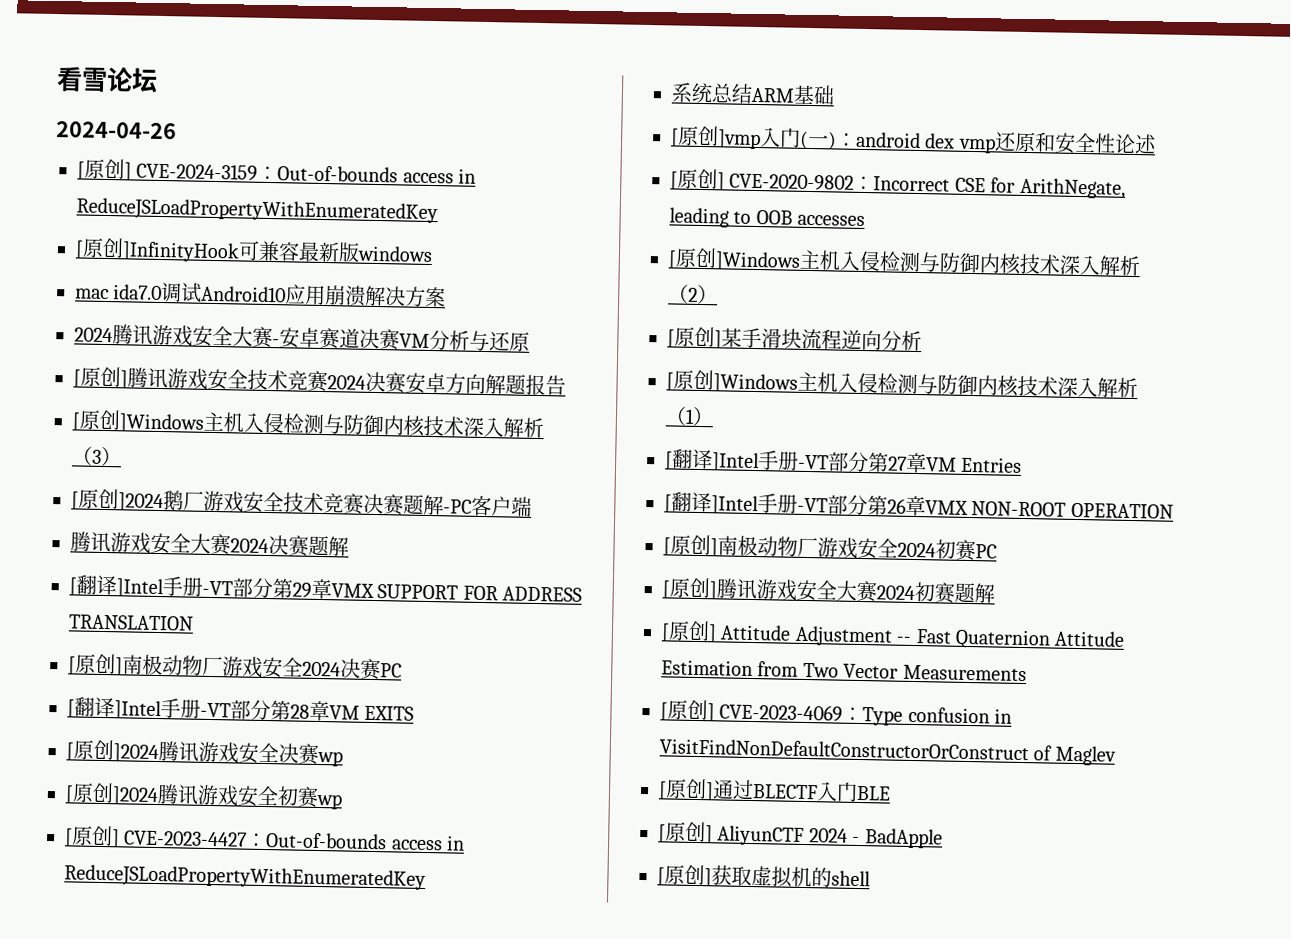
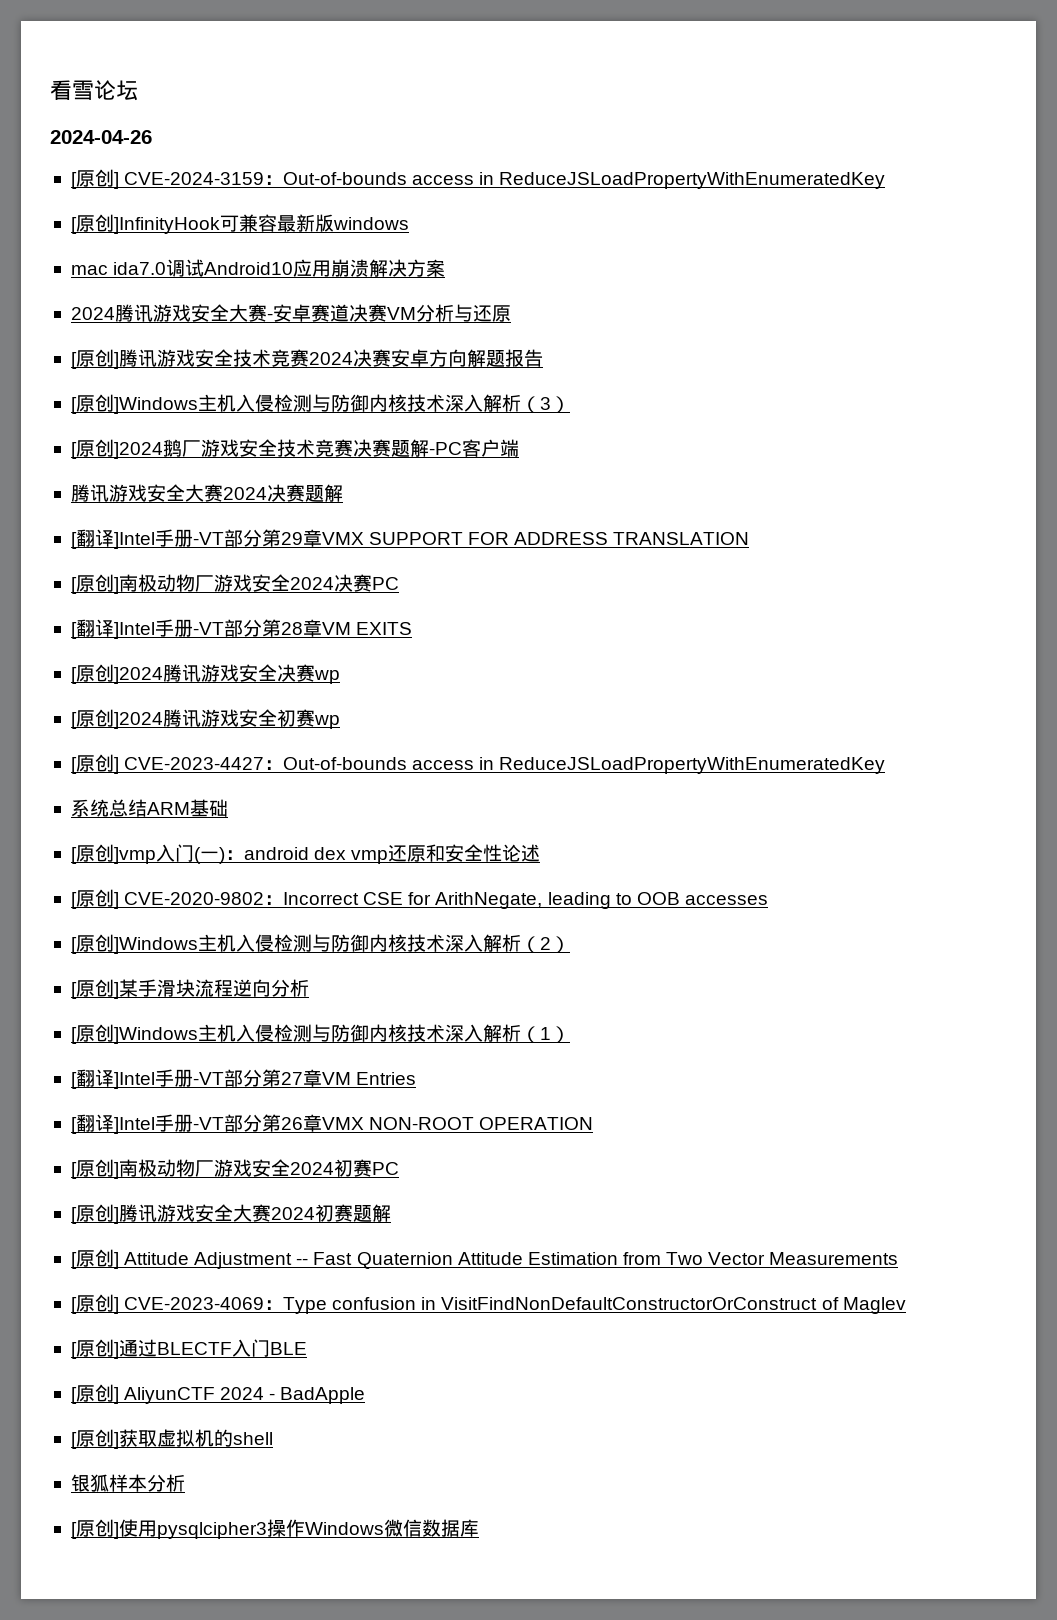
(871, 878) none -> [70,1474,185,1492] [70,1519,479,1539] // 银狐样本分析 // [原创]使用pysqlcipher3操作Windows微信数据库

